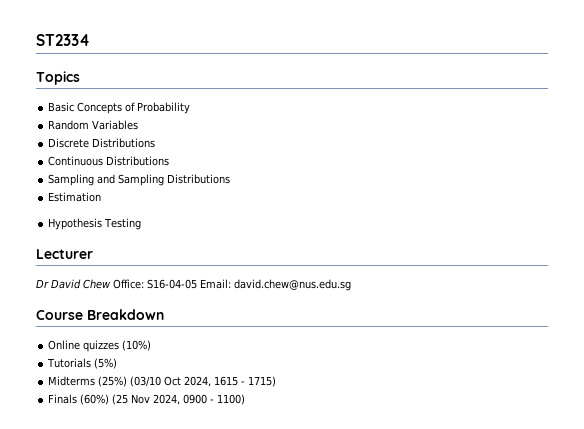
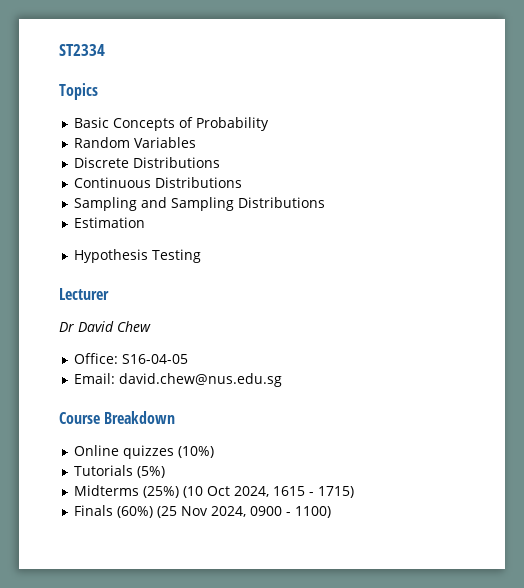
(111, 284) none -> (151, 326) //
(197, 284) none -> (189, 359) //
[130,376,162,387] (03/10 -> [183,486,204,498] (10

